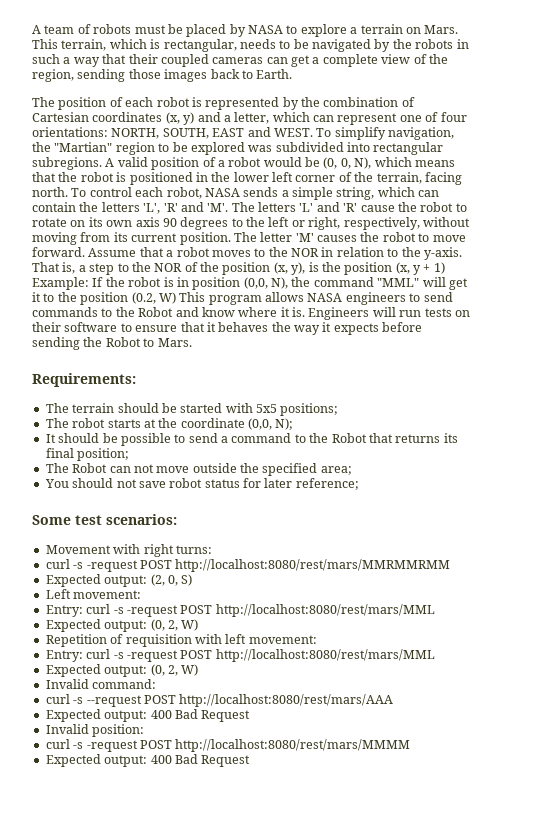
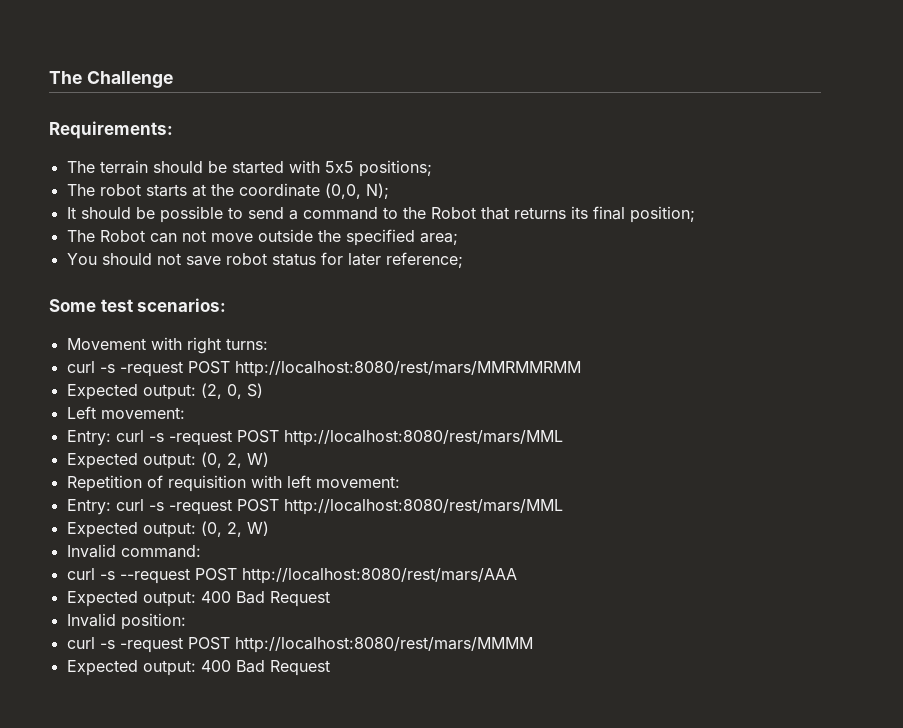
[32,24,459,37] [32,39,469,52] [32,54,448,67] [32,69,293,82] [32,97,415,110] [32,112,467,125] [32,127,454,140] [32,142,444,155] [32,157,455,170] [32,172,462,185] [32,187,440,200] [32,202,467,214] [32,217,470,230] [32,232,466,245] [32,247,462,260] [32,262,445,275] [32,277,468,290] [32,292,453,305] [32,307,470,320] [32,322,423,335] [32,337,192,350] A team of robots must be placed by NASA to explore a terrain on Mars. This terrain, which is rectangular, needs to be navigated by the robots in such a way that their coupled cameras can get a complete view of the region, sending those images back to Earth. // The position of each robot is represented by the combination of Cartesian coordinates (x, y) and a letter, which can represent one of four orientations: NORTH, SOUTH, EAST and WEST. To simplify navigation, the "Martian" region to be explored was subdivided into rectangular subregions. A valid position of a robot would be (0, 0, N), which means that the robot is positioned in the lower left corner of the terrain, facing north. To control each robot, NASA sends a simple string, which can contain the letters 'L', 'R' and 'M'. The letters 'L' and 'R' cause the robot to rotate on its own axis 90 degrees to the left or right, respectively, without moving from its current position. The letter 'M' causes the robot to move forward. Assume that a robot moves to the NOR in relation to the y-axis. That is, a step to the NOR of the position (x, y), is the position (x, y + 1) Example: If the robot is in position (0,0, N), the command "MML" will get it to the position (0.2, W) This program allows NASA engineers to send commands to the Robot and know where it is. Engineers will run tests on their software to ensure that it behaves the way it expects before sending the Robot to Mars. -> [49,71,173,88] The Challenge

